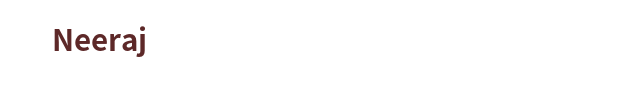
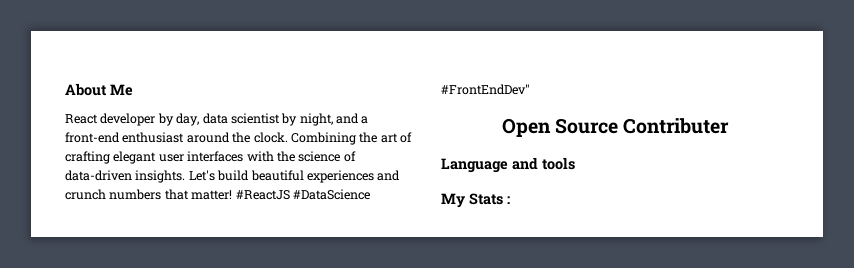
[52,26,147,57] Neeraj -> [65,83,133,96] [65,113,369,126] [65,132,412,145] [65,151,356,164] [65,170,401,183] [65,189,370,200] [441,84,530,95] [501,118,730,137] [441,157,575,173] [441,193,510,208] About Me // React developer by day, data scientist by night, and a front-end enthusiast around the clock. Combining the art of crafting elegant user interfaces with the science of data-driven insights. Let's build beautiful experiences and crunch numbers that matter! #ReactJS #DataScience #FrontEndDev" // Open Source Contributer // Language and tools // My Stats :

